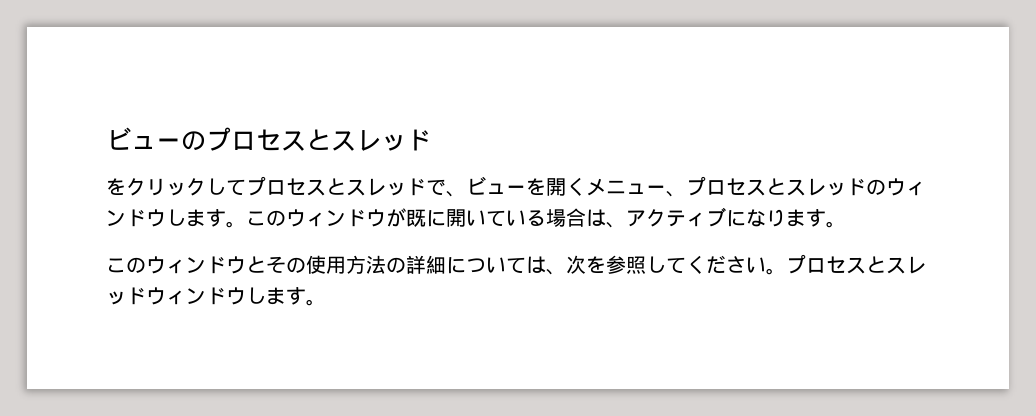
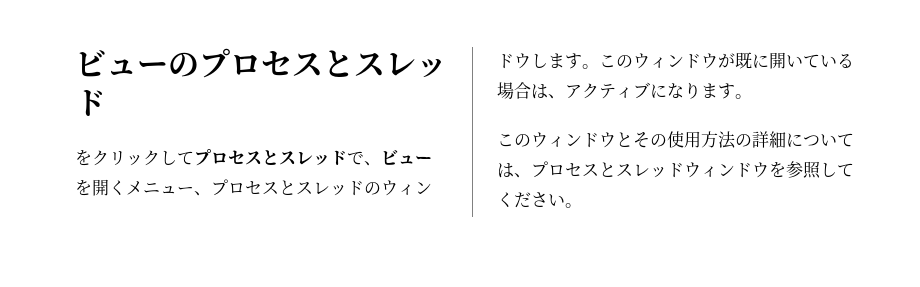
[566,255,786,275] 次を参照してください。 -> (531, 175) none
[246,287,306,305] します -> [769,161,854,179] [497,192,565,208] を参照してください

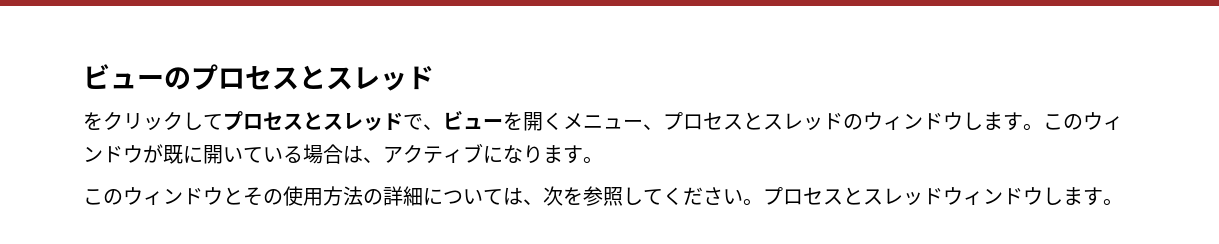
(531, 175) none -> [543,186,763,206] 次を参照してください。
[769,161,854,179] [497,192,565,208] を参照してください -> [1043,187,1103,206] します

